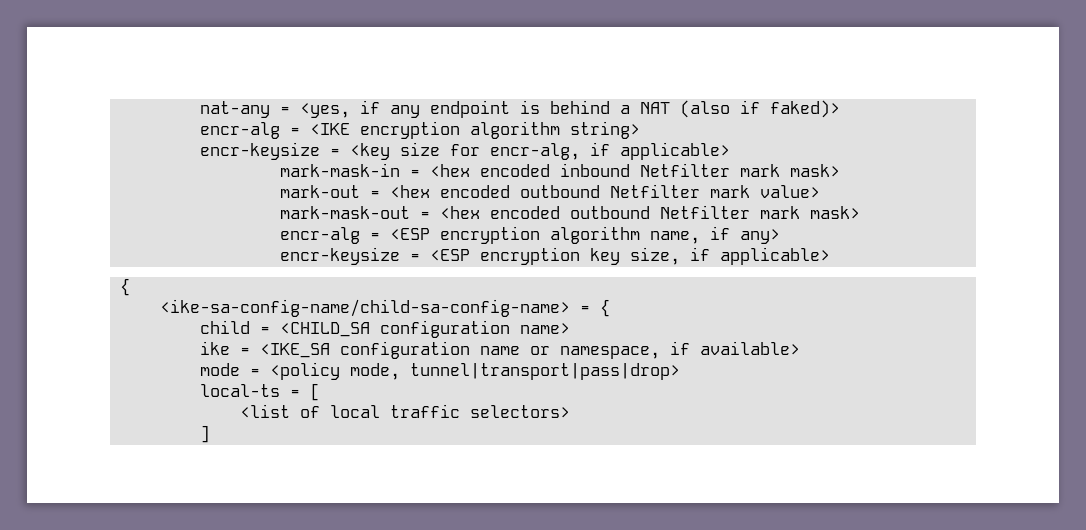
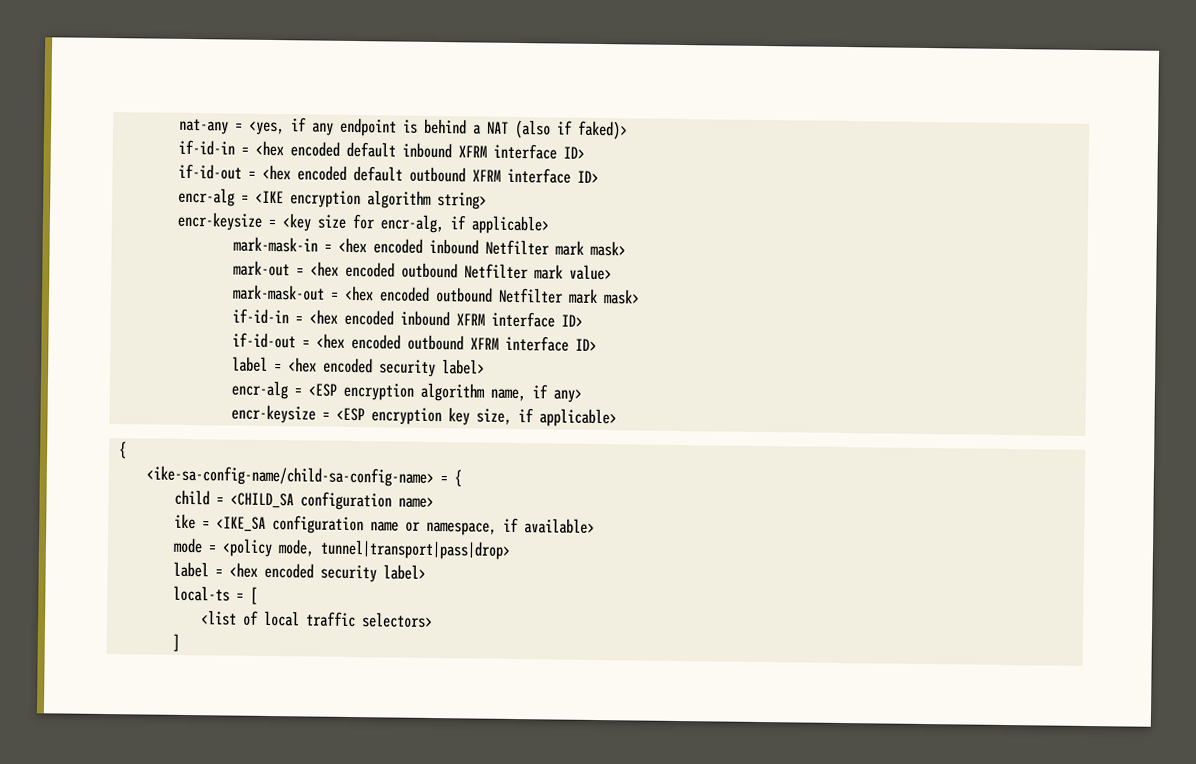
(840, 109) none -> [177,139,585,160] [177,163,599,184] // if-id-in = <hex encoded default inbound XFRM interface ID> // if-id-out = <hex encoded default outbound XFRM interface ID>
(860, 212) none -> [231,308,583,328] [231,332,597,352] [231,356,485,378] // if-id-in = <hex encoded inbound XFRM interface ID> // if-id-out = <hex encoded outbound XFRM interface ID> // label = <hex encoded security label>
(680, 371) none -> [172,561,426,583] // label = <hex encoded security label>

